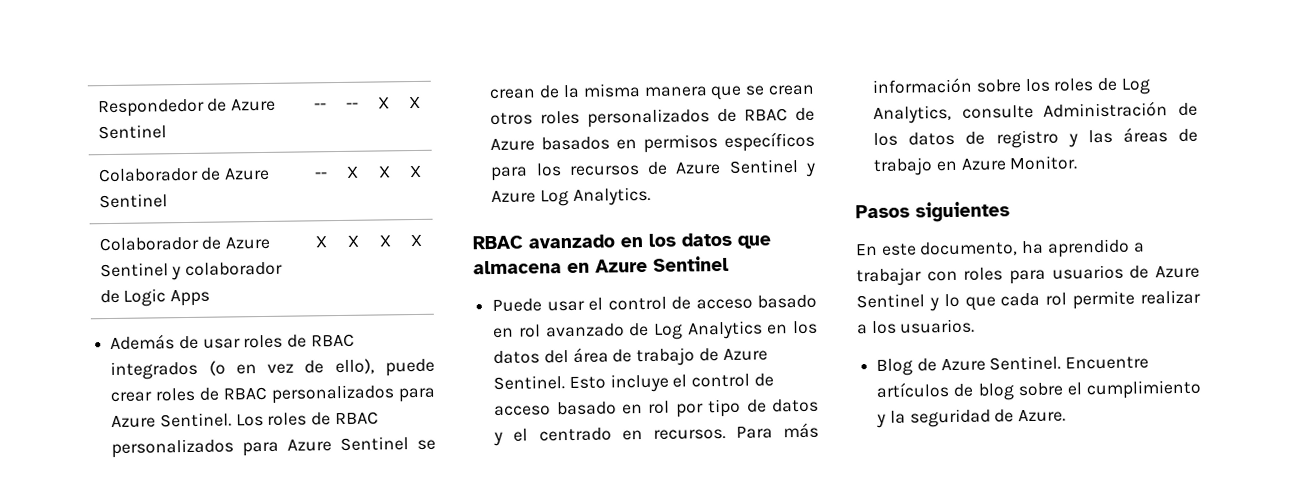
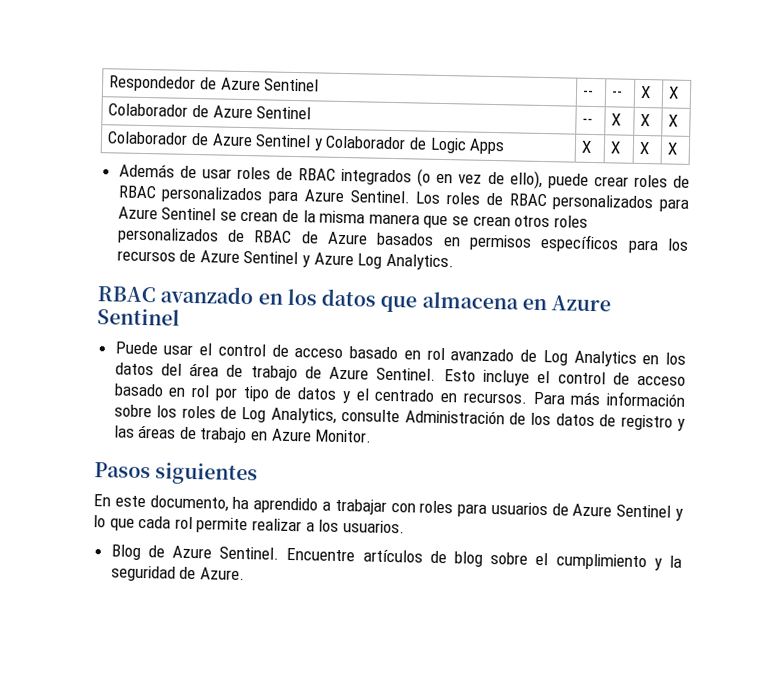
[184,261,283,277] colaborador -> [325,135,407,150] Colaborador

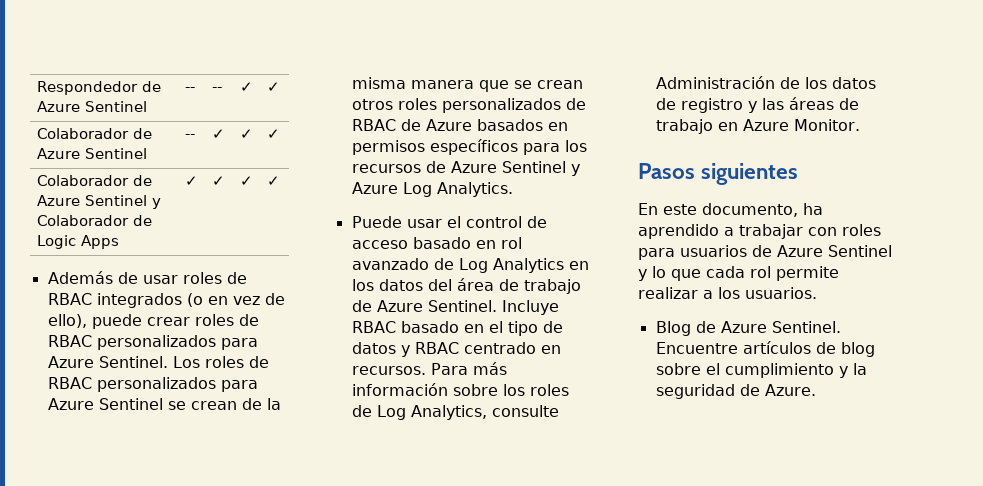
[640,85,652,99] [668,86,680,99] X | X -> [239,82,253,92] [266,82,280,92] ✓ | ✓
[611,113,622,126] [640,113,651,127] [668,114,679,127] X | X | X -> [211,129,225,139] [239,129,253,139] [266,129,280,139] ✓ | ✓ | ✓
[581,140,593,153] [610,141,622,154] [639,141,651,155] [667,142,679,155] X | X | X | X -> [184,176,198,186] [211,176,225,186] [239,176,253,186] [266,176,280,186] ✓ | ✓ | ✓ | ✓
[97,285,612,313] [97,308,180,326] // RBAC avanzado en los datos que almacena en Azure Sentinel -> (513, 189) none
[443,369,686,386] [113,383,238,401] Esto incluye el control de acceso basado en rol por -> [501,300,559,315] [351,321,503,333] Incluye RBAC basado en el
[355,388,370,401] el -> [414,342,459,354] RBAC

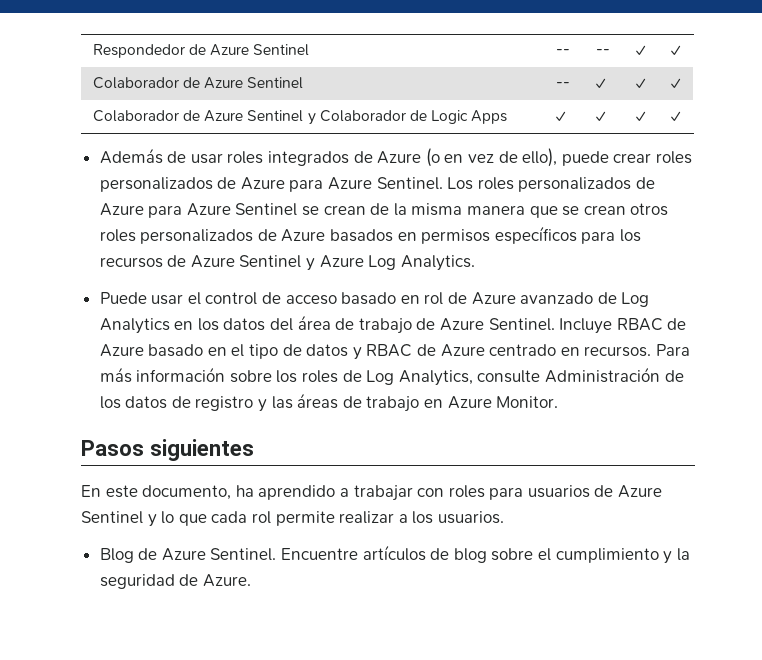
[226,272,247,284] [47,293,182,308] de RBAC integrados -> [268,151,422,166] integrados de Azure
[238,314,259,326] [47,335,216,350] de RBAC personalizados -> [99,177,285,192] personalizados de Azure
[248,356,269,368] [47,377,216,392] de RBAC personalizados -> [518,177,656,192] [99,203,144,216] personalizados de Azure
[351,119,421,131] RBAC de -> (277, 235) none
(522, 243) none -> [448,292,516,305] de Azure
(396, 327) none -> [667,318,687,330] [99,344,144,357] de Azure
(459, 348) none -> [417,344,485,357] de Azure

